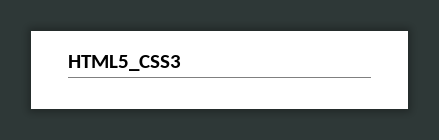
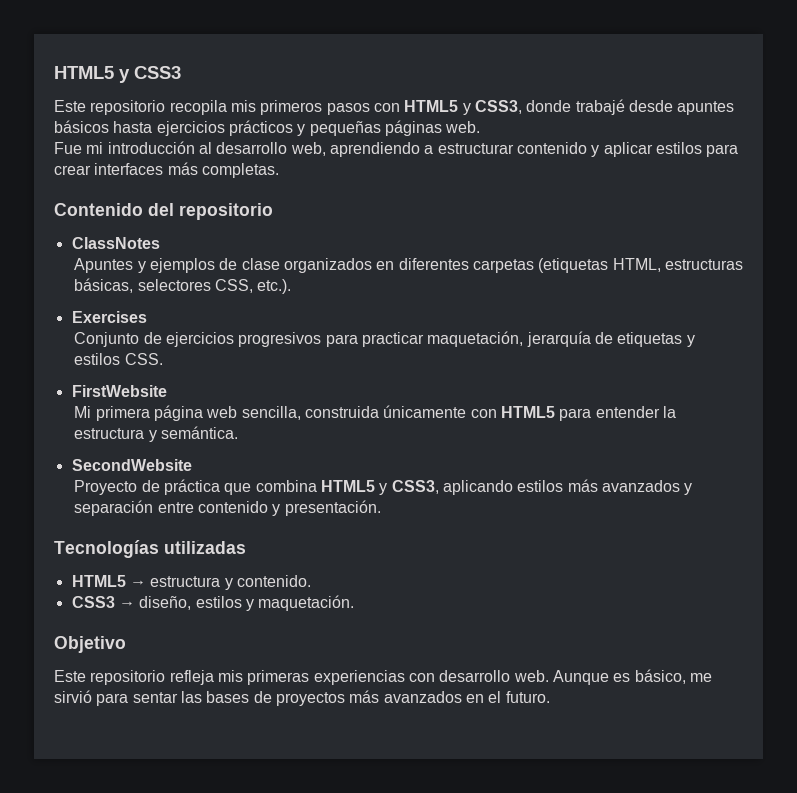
[68,55,181,71] HTML5_CSS3 -> [54,66,181,83] [54,99,735,115] [54,120,481,136] [54,141,739,157] [54,162,279,178] [54,203,273,220] [71,237,160,249] [74,258,743,273] [74,278,292,294] [71,311,147,323] [74,331,695,347] [74,353,163,365] [71,385,167,397] [74,405,676,421] [74,426,238,442] [71,459,192,471] [74,479,693,495] [74,500,381,516] [54,540,246,558] [71,575,311,590] [71,595,355,611] [54,636,126,653] [54,669,712,685] [54,690,550,706] HTML5 y CSS3 // Este repositorio recopila mis primeros pasos con HTML5 y CSS3, donde trabajé desde apuntes básicos hasta ejercicios prácticos y pequeñas páginas web. // Fue mi introducción al desarrollo web, aprendiendo a estructurar contenido y aplicar estilos para crear interfaces más completas. // Contenido del repositorio // ClassNotes // Apuntes y ejemplos de clase organizados en diferentes carpetas (etiquetas HTML, estructuras básicas, selectores CSS, etc.). // Exercises // Conjunto de ejercicios progresivos para practicar maquetación, jerarquía de etiquetas y estilos CSS. // FirstWebsite // Mi primera página web sencilla, construida únicamente con HTML5 para entender la estructura y semántica. // SecondWebsite // Proyecto de práctica que combina HTML5 y CSS3, aplicando estilos más avanzados y separación entre contenido y presentación. // Tecnologías utilizadas // HTML5 → estructura y contenido. // CSS3 → diseño, estilos y maquetación. // Objetivo // Este repositorio refleja mis primeras experiencias con desarrollo web. Aunque es básico, me sirvió para sentar las bases de proyectos más avanzados en el futuro.

